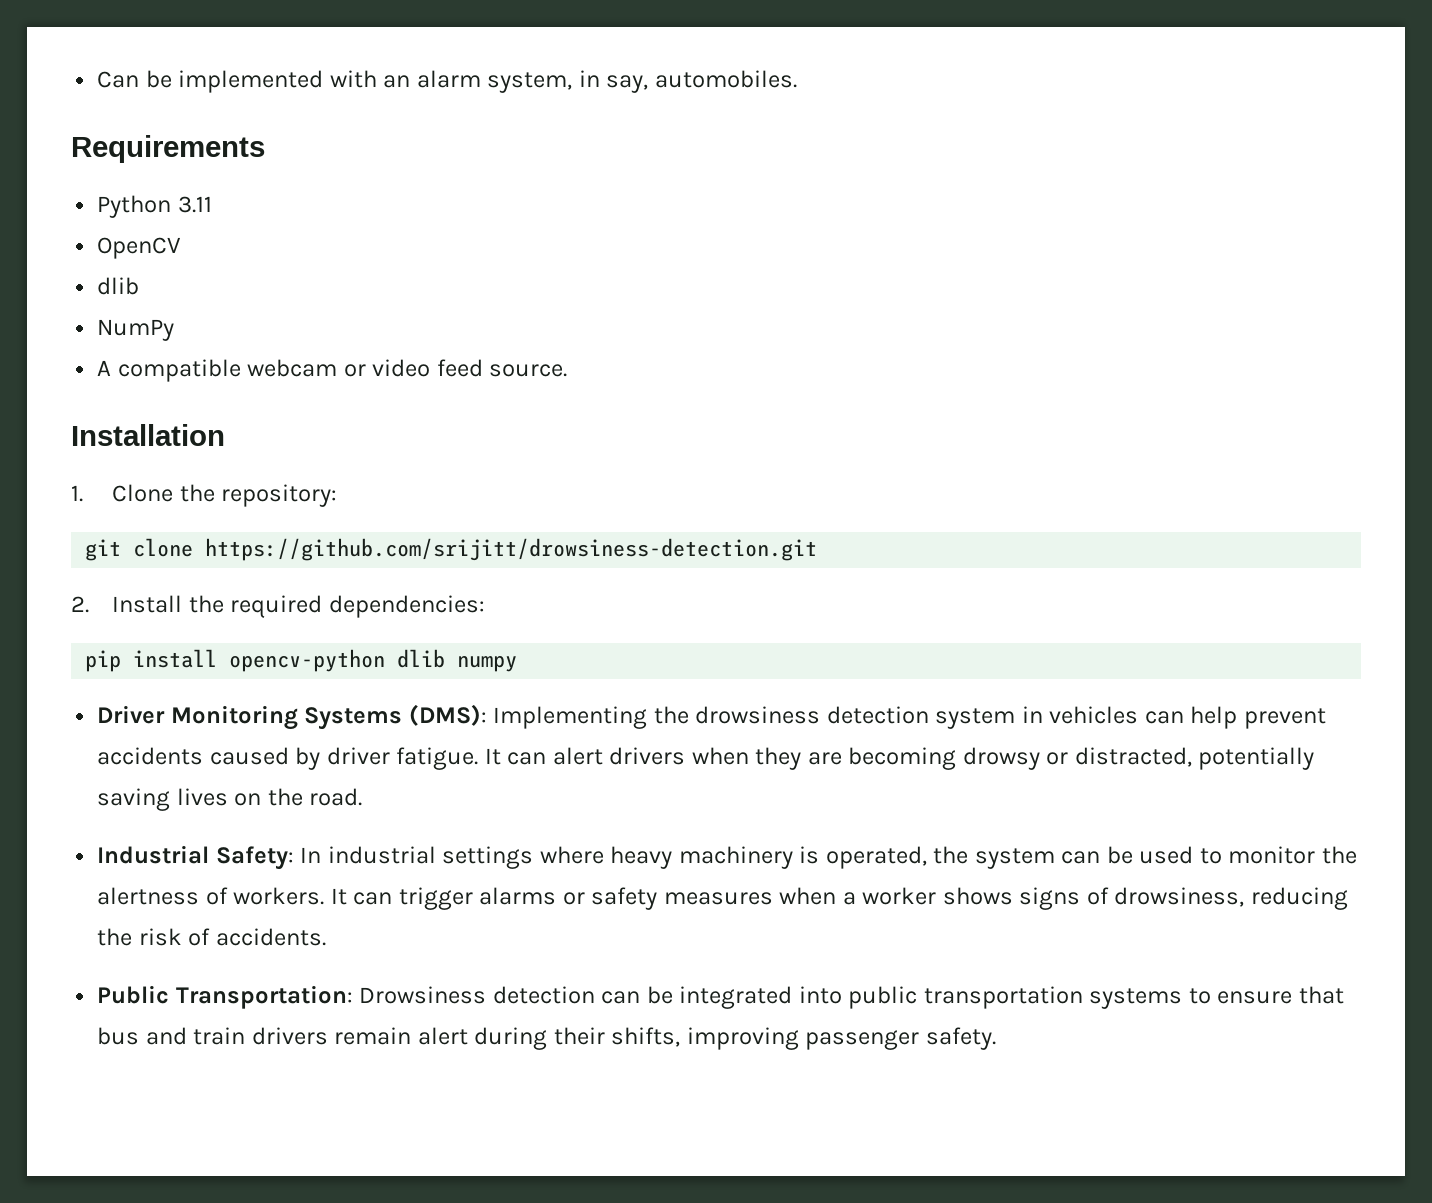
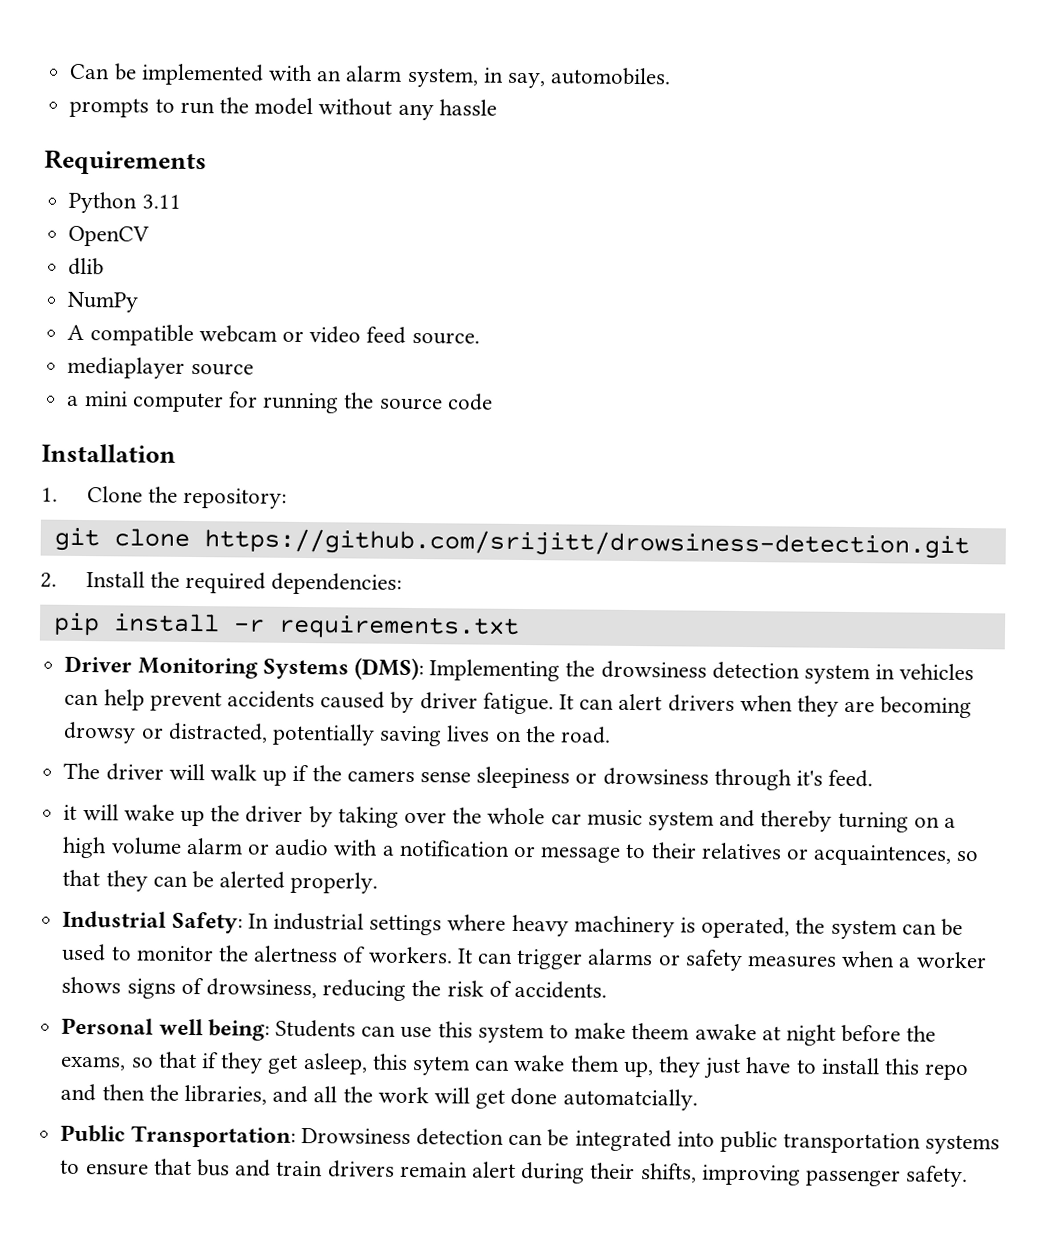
(797, 79) none -> [69,97,497,121] // prompts to run the model without any hassle
(568, 370) none -> [67,356,254,379] [67,391,493,414] // mediaplayer source // a mini computer for running the source code
[229,649,518,672] opencv-python dlib numpy -> [232,614,520,639] -r requirements.txt
(363, 797) none -> [63,762,874,791] [63,804,957,833] [62,836,980,866] [62,869,379,894] // The driver will walk up if the camers sense sleepiness or drowsiness through it's feed. // it will wake up the driver by taking over the whole car music system and thereby turning on a high volume alarm or audio with a notification or message to their relatives or acquaintences, so that they can be alerted properly.
(326, 937) none -> [61,1017,937,1046] [60,1051,970,1081] [60,1083,698,1111] // Personal well being: Students can use this system to make theem awake at night before the exams, so that if they get asleep, this sytem can wake them up, they just have to install this repo and then the libraries, and all the work will get done automatcially.

